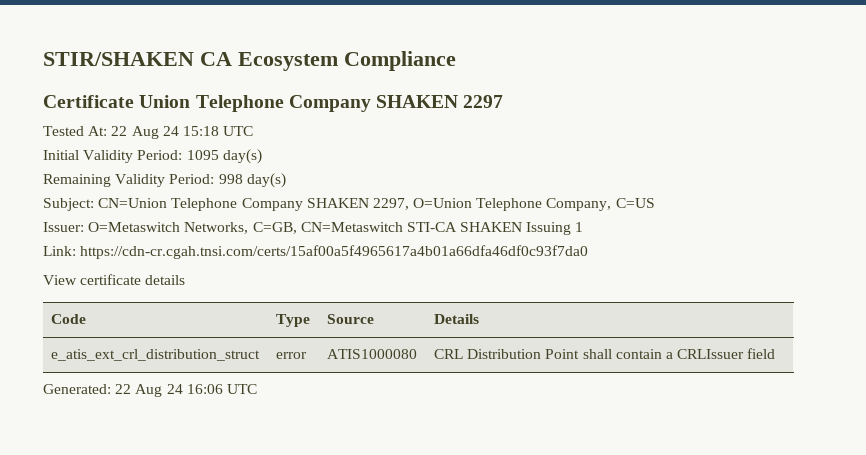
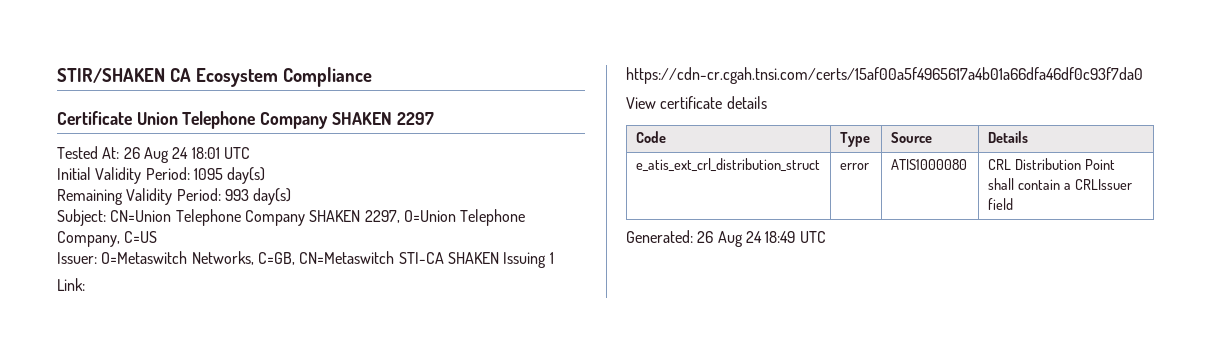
[111,126,219,139] 22 Aug 24 15:18 -> [123,147,220,163] 26 Aug 24 18:01
[218,174,243,184] 998 -> [224,189,249,201] 993
[115,384,223,397] 22 Aug 24 16:06 -> [697,231,796,247] 26 Aug 24 18:49

